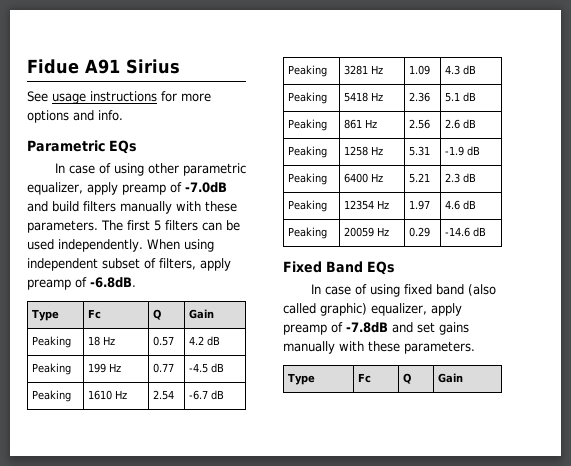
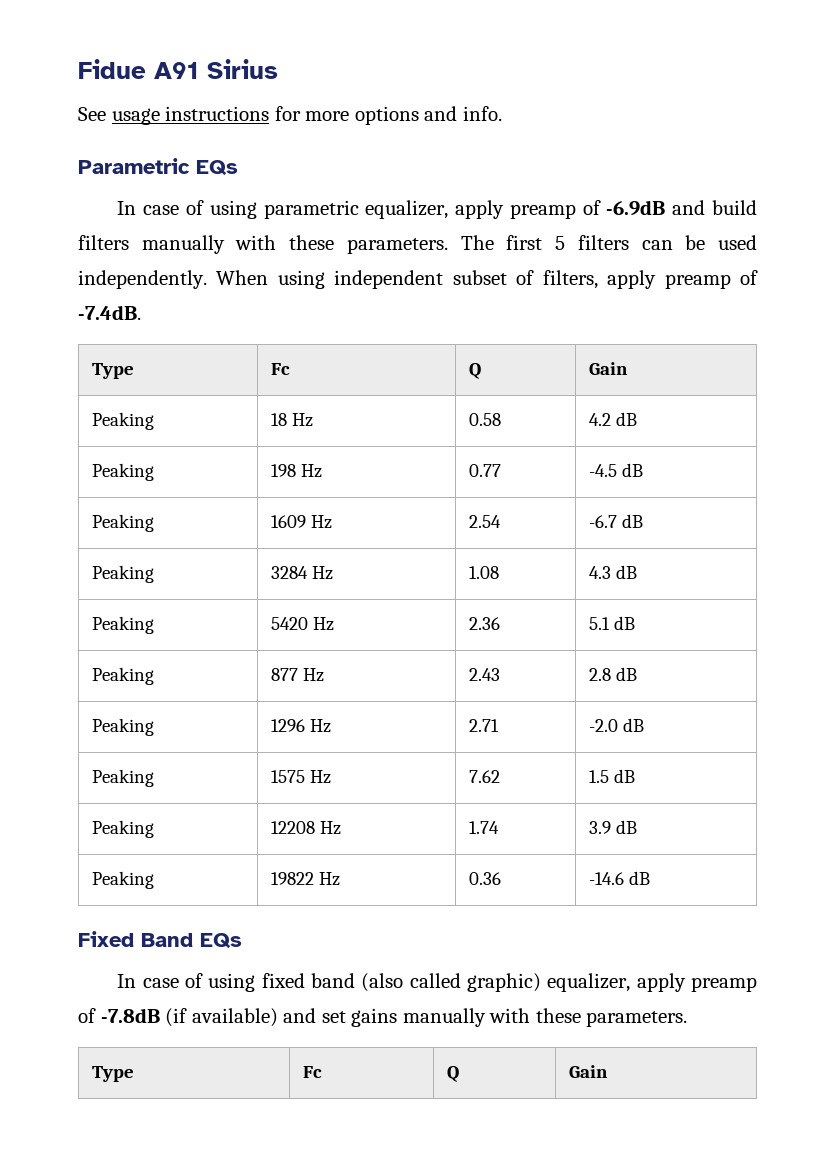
[147,163,179,174] other -> (257, 209) none
[185,182,227,193] -7.0dB -> [606,200,666,216] -6.9dB
[90,277,136,288] -6.8dB. -> [78,305,141,320] -7.4dB.
[153,336,175,346] 0.57 -> [469,413,502,426] 0.58
[88,363,107,373] 199 -> [271,464,297,477] 198
[88,390,113,400] 1610 -> [271,515,307,528] 1609
[344,65,384,75] [409,65,431,75] 3281 Hz | 1.09 -> [271,566,334,580] [469,566,500,579] 3284 Hz | 1.08
[344,92,369,102] 5418 -> [271,617,309,630] 5420
[344,119,378,129] [409,119,431,129] [445,119,477,129] [288,146,328,158] [344,146,384,156] [409,146,431,156] [445,146,481,156] [288,173,328,185] [344,173,384,183] [409,173,431,183] [445,173,477,183] [288,200,328,212] [344,200,390,210] [409,200,431,210] [445,200,477,210] [288,227,328,239] [344,227,390,237] [409,227,431,237] 861 Hz | 2.56 | 2.6 dB // Peaking | 1258 Hz | 5.31 | -1.9 dB // Peaking | 6400 Hz | 5.21 | 2.3 dB // Peaking | 12354 Hz | 1.97 | 4.6 dB // Peaking | 20059 Hz | 0.29 -> [271,668,325,682] [469,668,501,681] [589,667,638,681] [92,718,155,736] [271,719,332,733] [469,719,500,732] [589,718,645,732] [92,769,155,787] [271,770,332,784] [469,770,501,783] [589,769,636,783] [92,820,155,838] [271,821,342,835] [469,821,500,834] [589,820,638,834] [92,871,155,889] [271,872,341,886] [469,872,502,885] 877 Hz | 2.43 | 2.8 dB // Peaking | 1296 Hz | 2.71 | -2.0 dB // Peaking | 1575 Hz | 7.62 | 1.5 dB // Peaking | 12208 Hz | 1.74 | 3.9 dB // Peaking | 19822 Hz | 0.36
(388, 327) none -> [165,1008,278,1027] (if available)

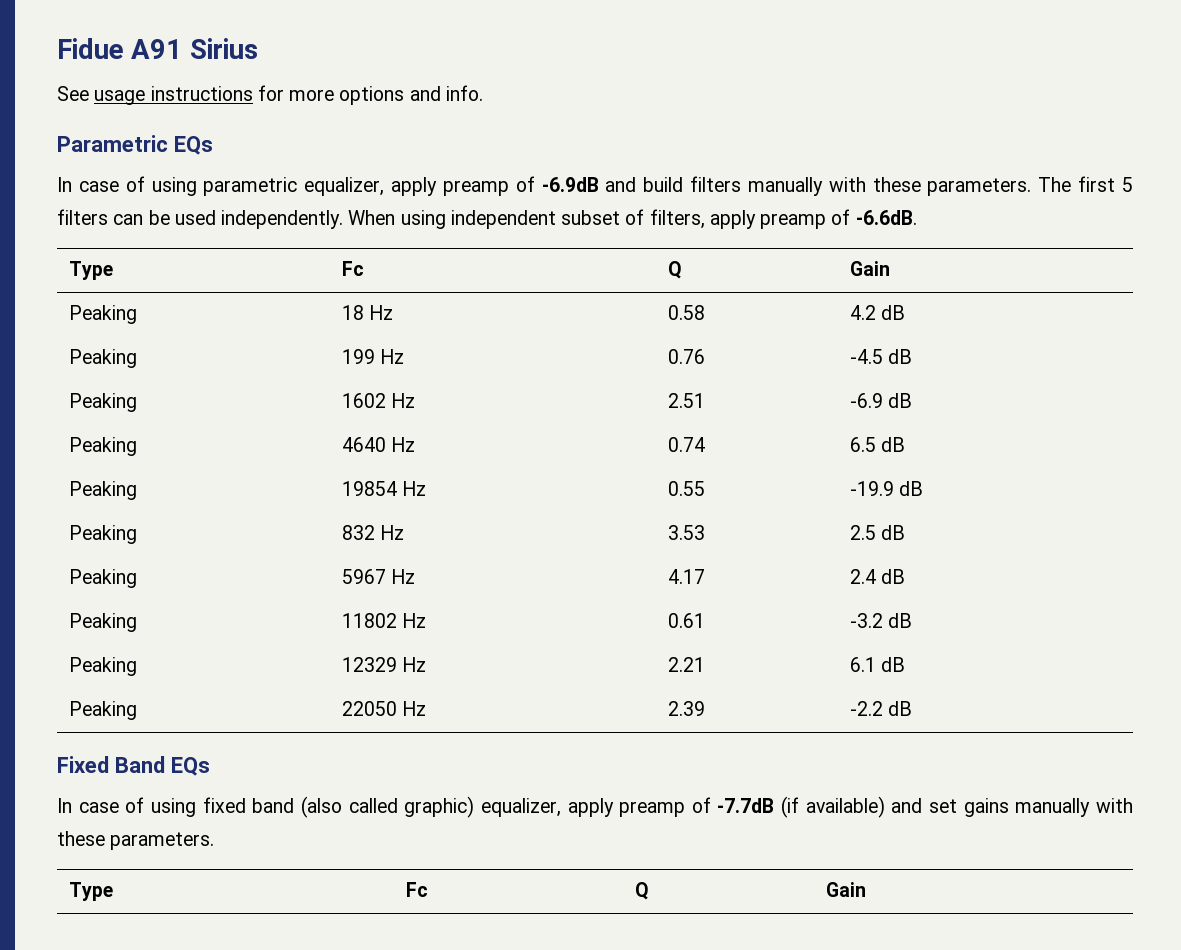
[78,305,141,320] -7.4dB. -> [855,210,917,225] -6.6dB.
[271,464,323,478] [469,464,502,477] 198 Hz | 0.77 -> [341,349,405,364] [667,349,705,364] 199 Hz | 0.76
[271,515,333,529] [469,515,502,528] [589,514,644,528] [92,565,155,583] [271,566,334,580] [469,566,500,579] [589,565,638,579] [92,616,155,634] [271,617,335,631] [469,617,501,630] [589,616,636,630] [92,667,155,685] [271,668,325,682] [469,668,501,681] [589,667,638,681] [92,718,155,736] [271,719,332,733] [469,719,500,732] [589,718,645,732] [92,769,155,787] [271,770,332,784] [469,770,501,783] [589,769,636,783] [92,820,155,838] [271,821,342,835] [469,821,500,834] [589,820,638,834] [92,871,155,889] [271,872,341,886] [469,872,502,885] [589,872,625,885] 1609 Hz | 2.54 | -6.7 dB // Peaking | 3284 Hz | 1.08 | 4.3 dB // Peaking | 5420 Hz | 2.36 | 5.1 dB // Peaking | 877 Hz | 2.43 | 2.8 dB // Peaking | 1296 Hz | 2.71 | -2.0 dB // Peaking | 1575 Hz | 7.62 | 1.5 dB // Peaking | 12208 Hz | 1.74 | 3.9 dB // Peaking | 19822 Hz | 0.36 | -14.6 -> [341,393,416,408] [667,393,705,408] [849,393,913,408] [68,437,137,456] [341,437,416,452] [667,437,705,452] [849,437,906,452] [68,481,137,500] [341,481,427,496] [667,481,705,496] [849,481,924,496] [68,525,137,544] [341,525,405,540] [667,525,705,540] [849,525,906,540] [68,569,137,588] [341,569,416,584] [667,569,705,584] [849,569,906,584] [68,613,137,632] [341,613,427,628] [667,613,705,628] [849,613,913,628] [68,657,137,676] [341,657,427,672] [667,657,705,672] [849,657,906,672] [68,701,137,720] [341,701,427,716] [667,701,705,716] [849,701,883,716] 1602 Hz | 2.51 | -6.9 dB // Peaking | 4640 Hz | 0.74 | 6.5 dB // Peaking | 19854 Hz | 0.55 | -19.9 dB // Peaking | 832 Hz | 3.53 | 2.5 dB // Peaking | 5967 Hz | 4.17 | 2.4 dB // Peaking | 11802 Hz | 0.61 | -3.2 dB // Peaking | 12329 Hz | 2.21 | 6.1 dB // Peaking | 22050 Hz | 2.39 | -2.2
[100,1008,160,1023] -7.8dB -> [717,798,775,813] -7.7dB

